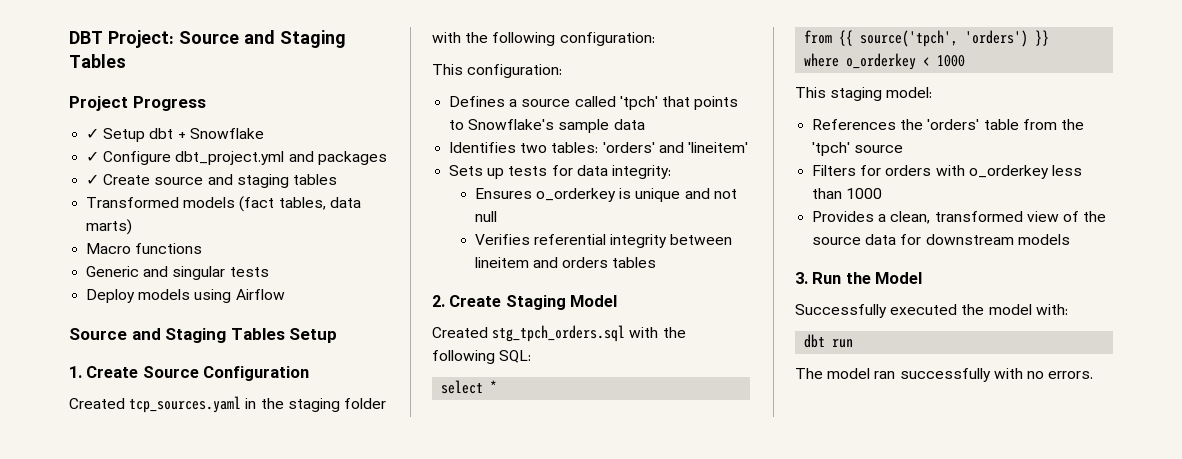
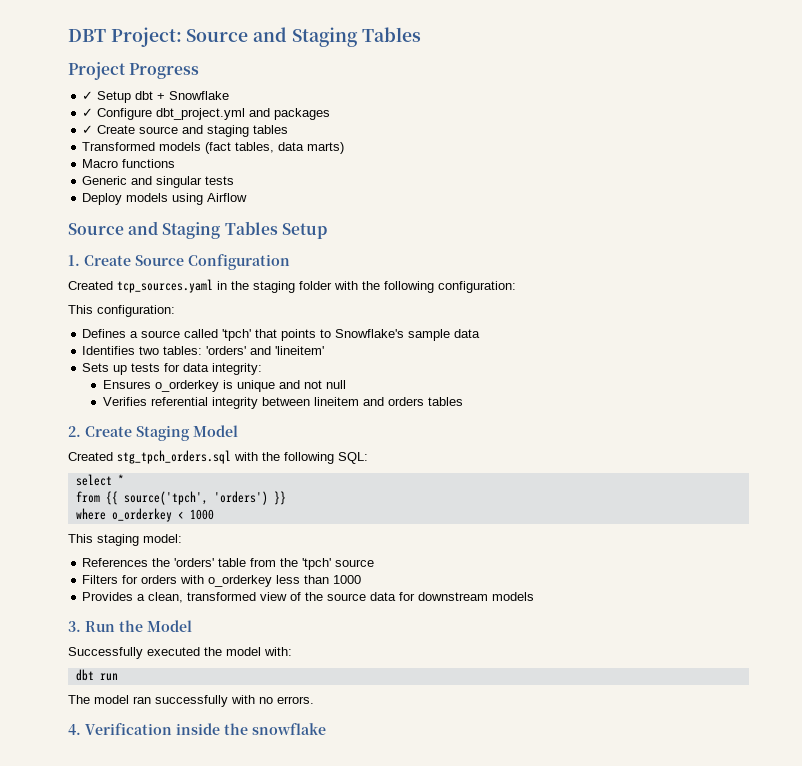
(1094, 375) none -> [68,723,326,735] // 4. Verification inside the snowflake

